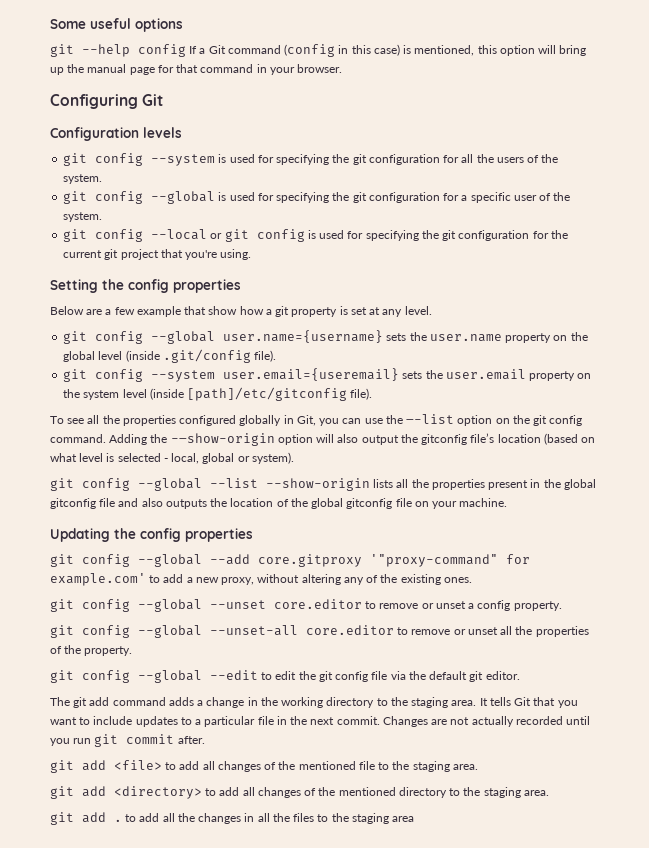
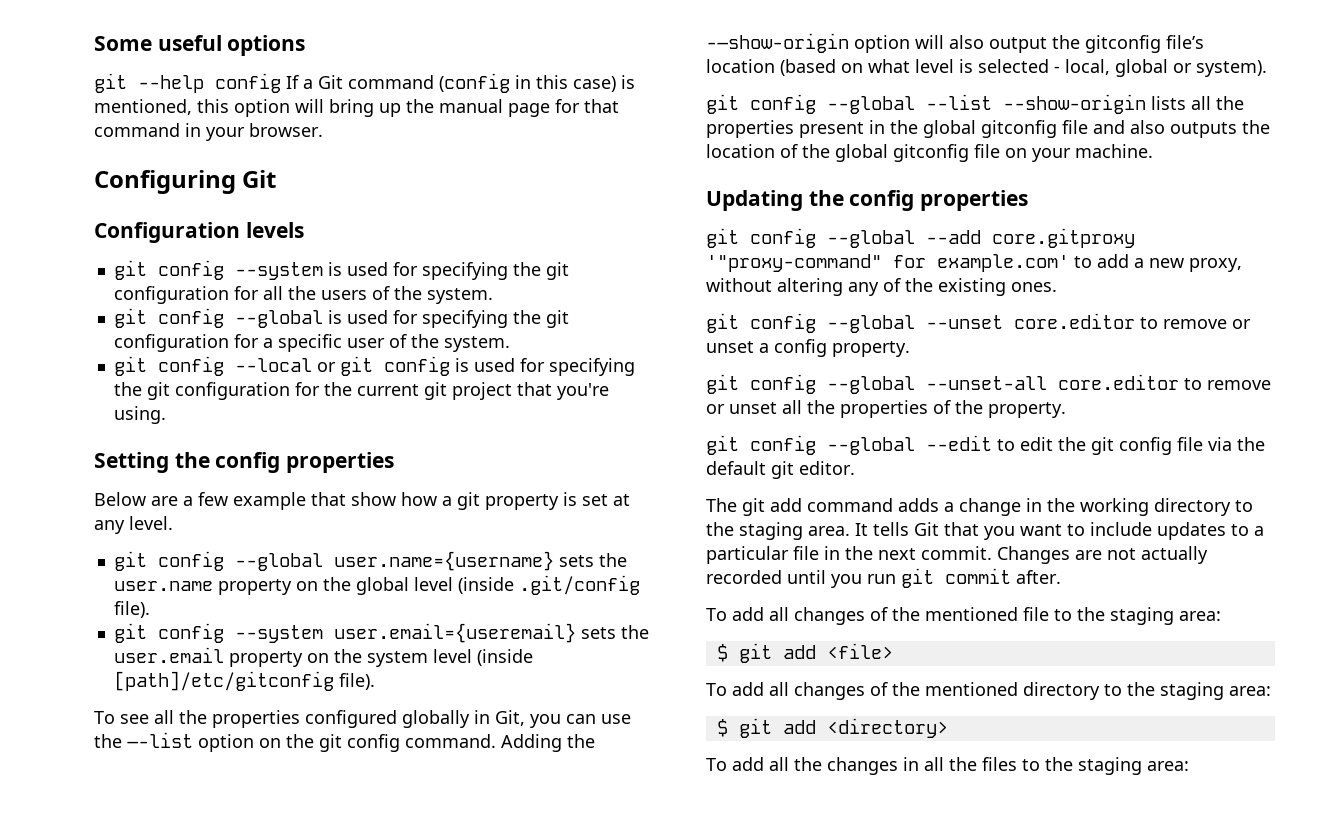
[50,760,177,773] git add <file> to -> [706,608,727,621] To
[452,764,478,770] [50,786,217,799] area. // git add <directory> to -> [1179,611,1221,621] [716,643,893,663] [706,683,727,696] area: // $ git add <file> // To
[523,790,549,796] [50,812,137,825] area. // git add . to -> [1229,686,1271,696] [716,718,948,738] [706,758,727,771] area: // $ git add <directory> // To
[392,816,415,822] area -> [1147,761,1189,771] area:

